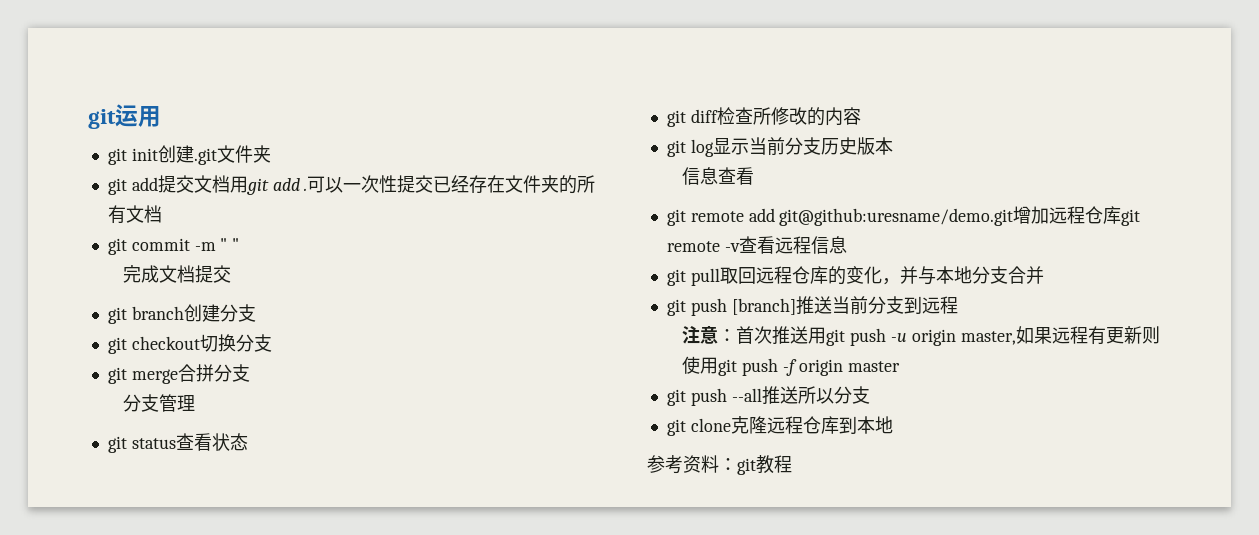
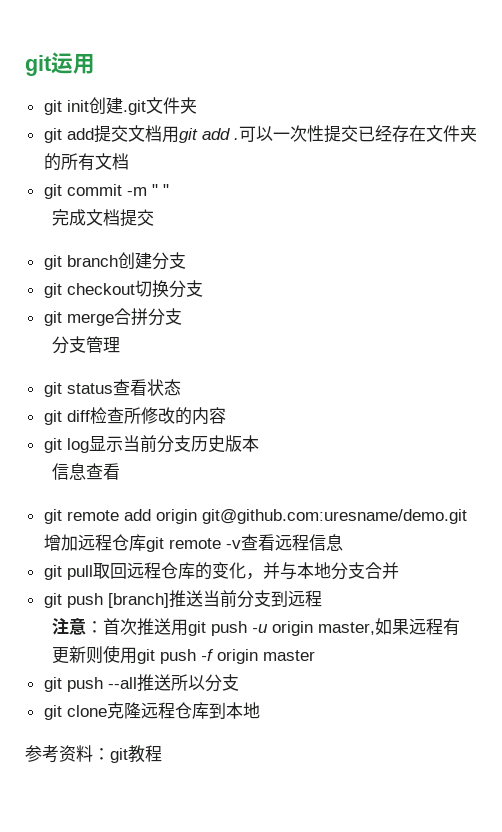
[779,208,1014,226] git@github:uresname/demo.git -> [155,509,467,524] origin git@github.com:uresname/demo.git

